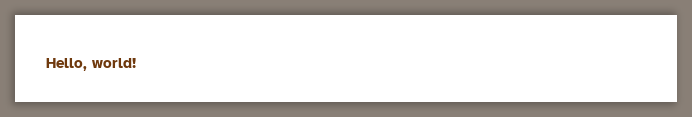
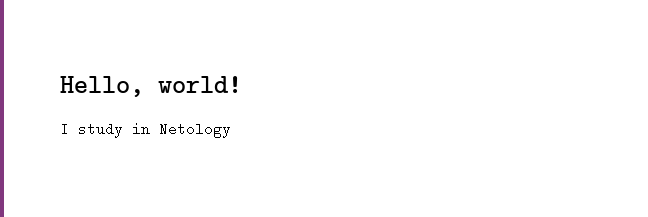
(136, 63) none -> [60,122,231,138] // I study in Netology

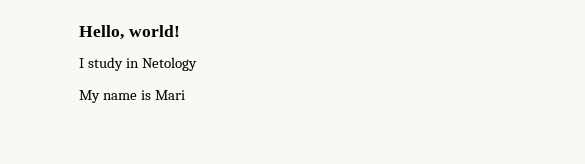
(231, 130) none -> [79,90,185,103] // My name is Mari

